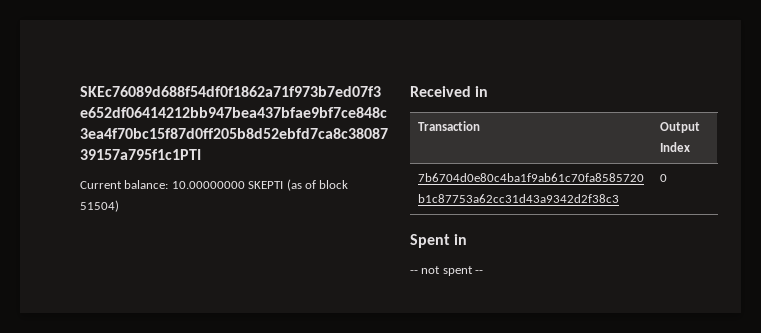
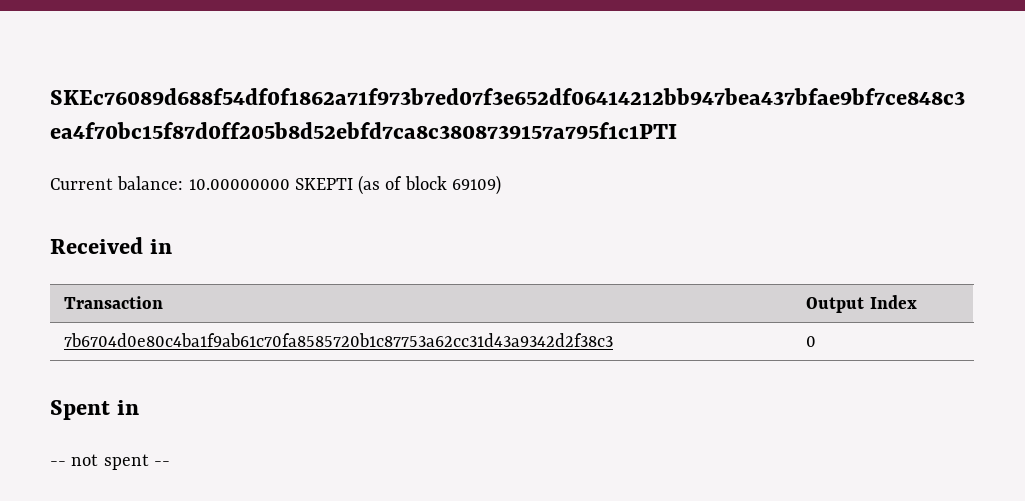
[80,200,119,212] 51504) -> [451,175,501,195] 69109)

